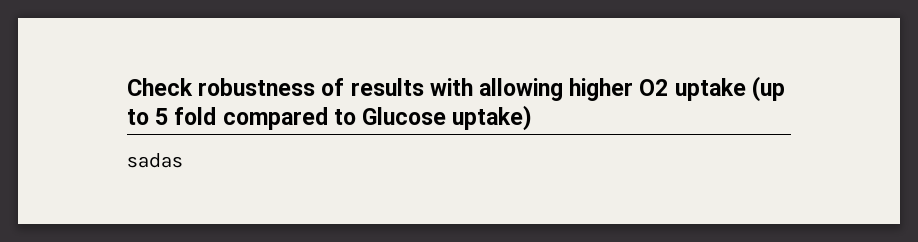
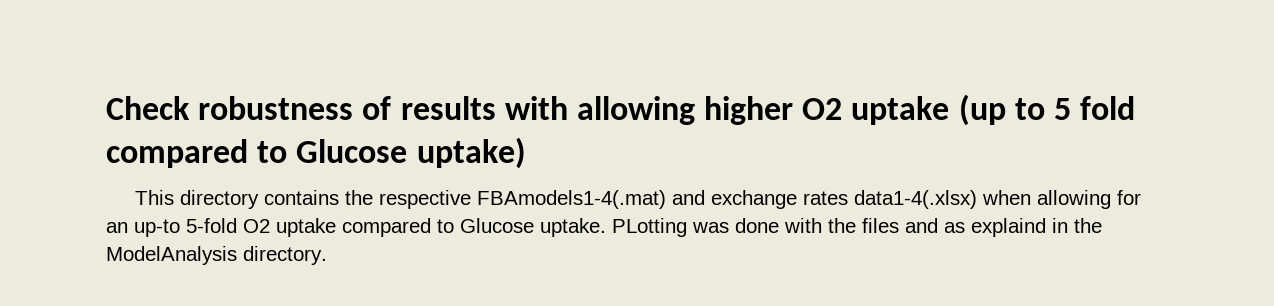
[127,153,183,168] sadas -> [134,190,1141,209] [106,218,1102,237] [106,246,327,265] This directory contains the respective FBAmodels1-4(.mat) and exchange rates data1-4(.xlsx) when allowing for an up-to 5-fold O2 uptake compared to Glucose uptake. PLotting was done with the files and as explaind in the ModelAnalysis directory.

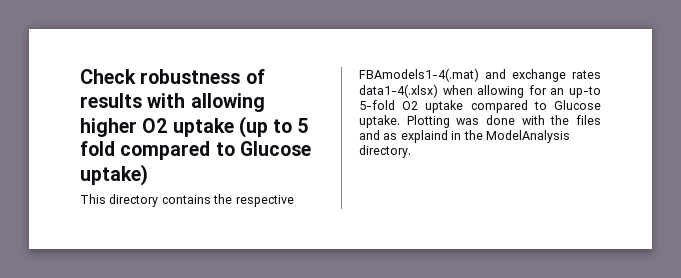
[612,218,687,237] PLotting -> [406,115,450,128] Plotting

